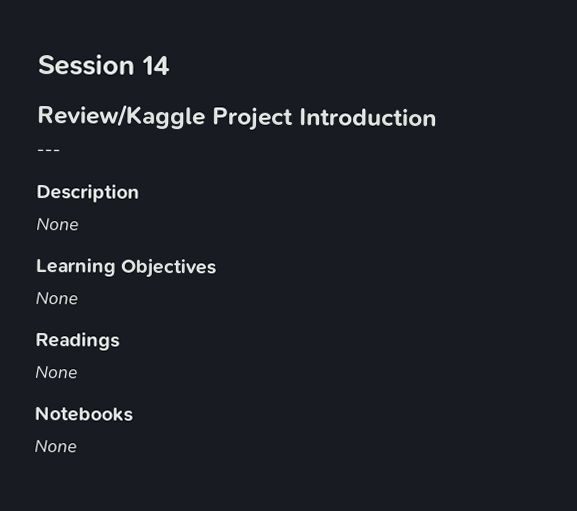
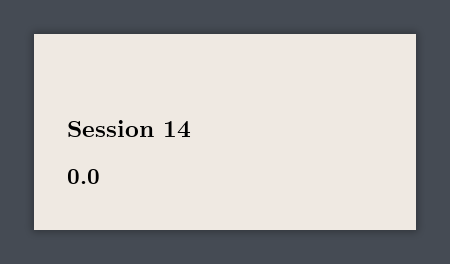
[37,103,437,132] [36,148,61,157] [36,183,140,203] [36,216,79,232] [35,257,217,279] [35,290,78,306] [35,331,120,351] [35,364,78,380] [34,405,133,422] [34,438,77,454] Review/Kaggle Project Introduction // --- // Description // None // Learning Objectives // None // Readings // None // Notebooks // None -> [67,169,100,184] 0.0

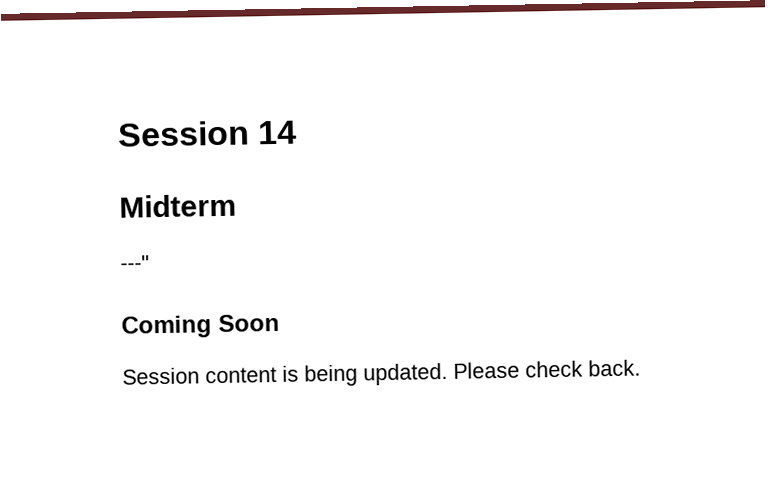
[67,169,100,184] 0.0 -> [119,193,237,218] [120,255,150,271] [121,313,280,339] [122,359,641,387] Midterm // ---" // Coming Soon // Session content is being updated. Please check back.

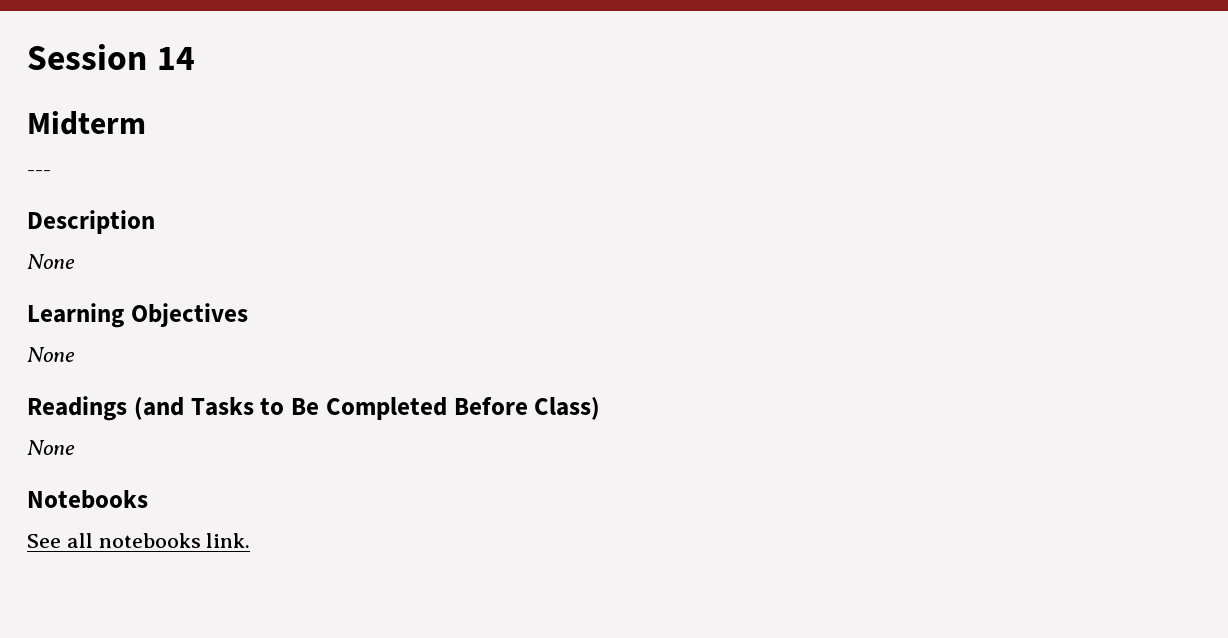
[120,255,150,271] [121,313,280,339] [122,359,641,387] ---" // Coming Soon // Session content is being updated. Please check back. -> [27,170,51,176] [27,210,155,234] [27,254,75,269] [27,303,248,328] [27,347,75,362] [27,396,601,421] [27,440,75,455] [27,490,148,509] [27,533,251,548] --- // Description // None // Learning Objectives // None // Readings (and Tasks to Be Completed Before Class) // None // Notebooks // See all notebooks link.

